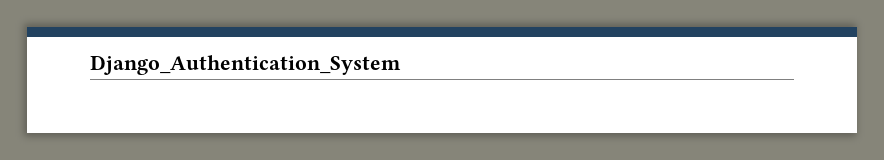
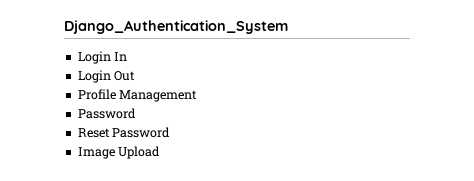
(401, 65) none -> [77,51,128,64] [77,70,136,83] [77,89,198,102] [77,108,136,119] [77,127,171,138] [77,146,161,159] // Login In // Login Out // Profile Management // Password // Reset Password // Image Upload

